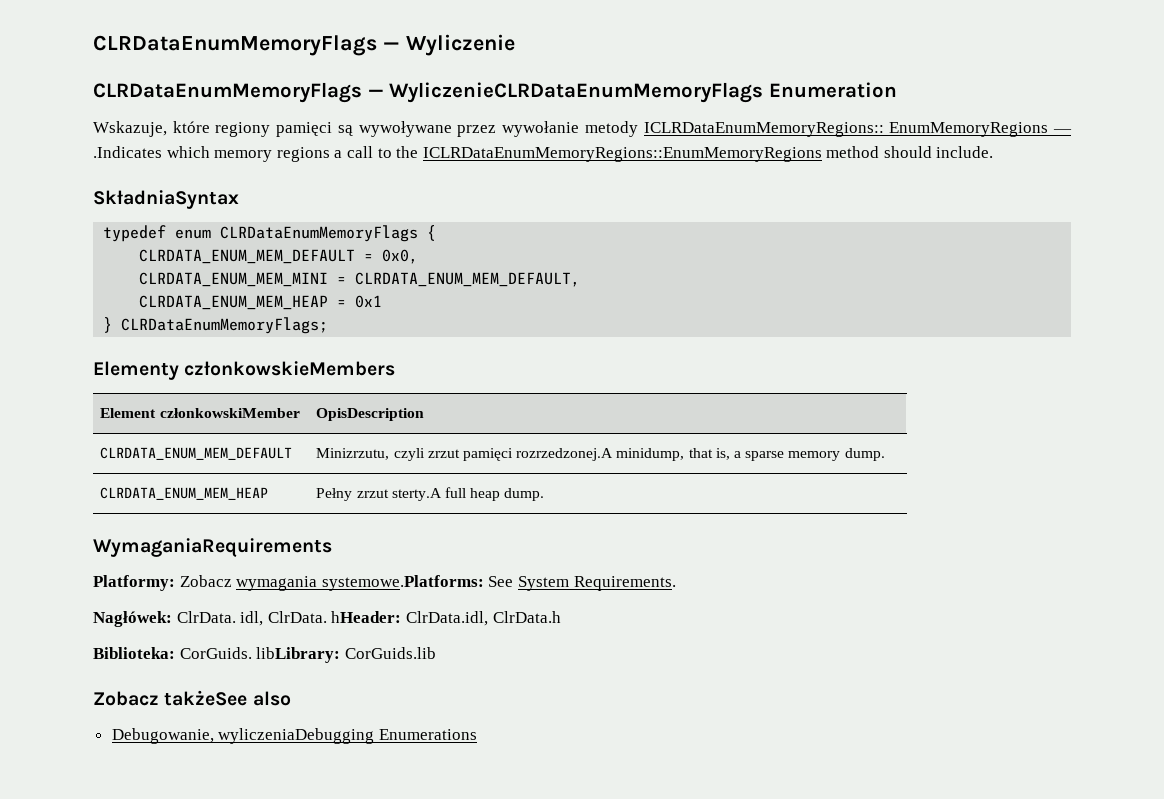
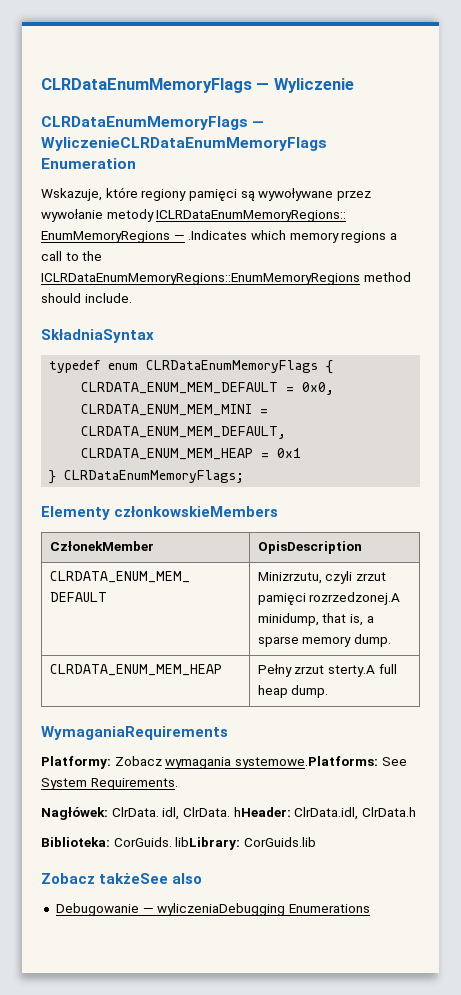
[100,408,300,418] Element członkowskiMember -> [49,541,154,551] CzłonekMember
[111,728,214,744] Debugowanie, -> [55,903,154,916] Debugowanie —

